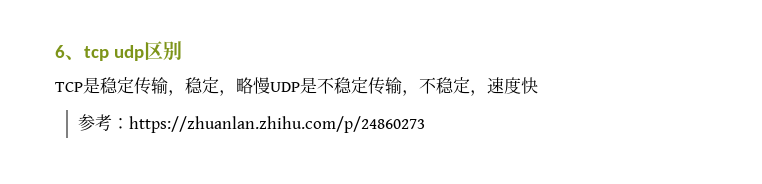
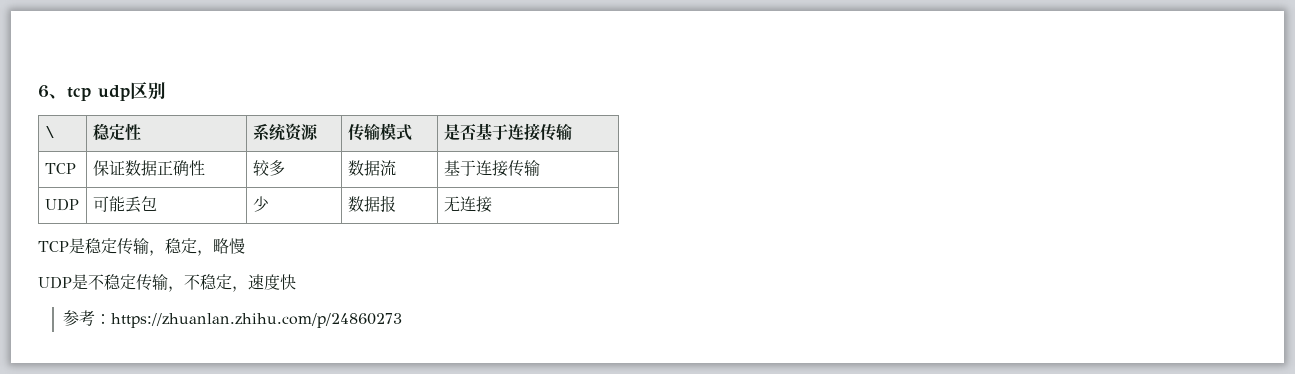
(183, 51) none -> [44,126,55,138] [92,123,141,141] [252,123,319,141] [347,123,412,141] [443,123,572,141] [44,163,76,174] [92,160,205,176] [252,160,285,176] [347,160,396,176] [443,160,540,177] [44,198,79,211] [92,196,157,213] [252,196,269,212] [347,195,396,212] [443,196,492,213] // \ | 稳定性 | 系统资源 | 传输模式 | 是否基于连接传输 // TCP | 保证数据正确性 | 较多 | 数据流 | 基于连接传输 // UDP | 可能丢包 | 少 | 数据报 | 无连接
(270, 85) none -> (245, 246) //

